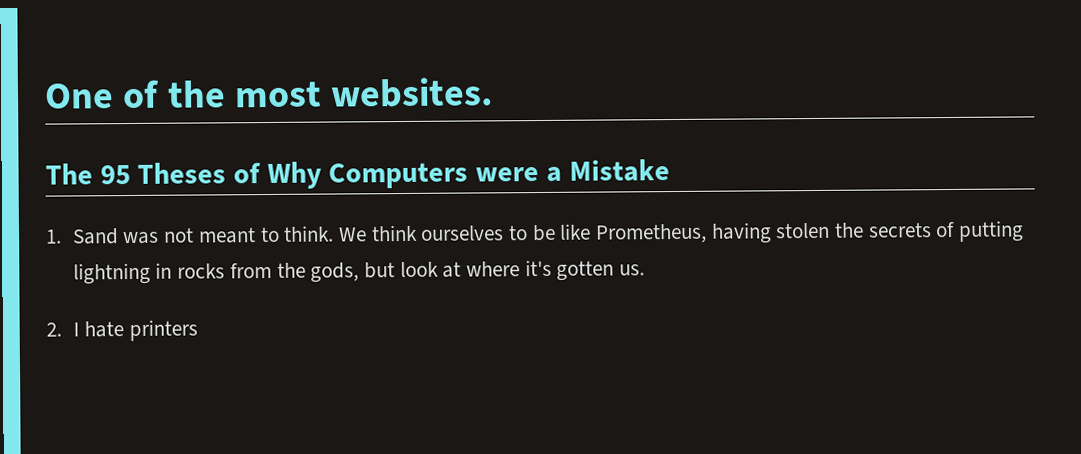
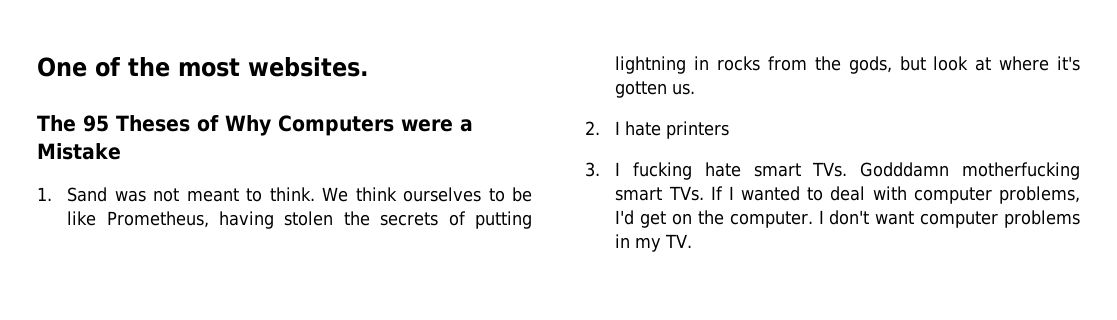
(199, 330) none -> [585,162,1080,180] [615,186,1080,204] [615,210,1080,228] [615,234,693,252] // 3. I fucking hate smart TVs. Godddamn motherfucking smart TVs. If I wanted to deal with computer problems, I'd get on the computer. I don't want computer problems in my TV.

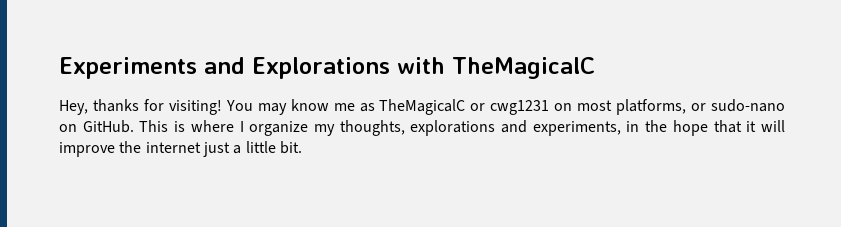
[37,57,369,77] [37,115,473,136] [37,143,121,160] [37,187,532,202] [67,211,532,229] [615,56,1080,74] [615,81,696,98] [585,121,730,139] [585,162,1080,180] [615,186,1080,204] [615,210,1080,228] [615,234,693,252] One of the most websites. // The 95 Theses of Why Computers were a Mistake // 1. Sand was not meant to think. We think ourselves to be like Prometheus, having stolen the secrets of putting lightning in rocks from the gods, but look at where it's gotten us. // 2. I hate printers // 3. I fucking hate smart TVs. Godddamn motherfucking smart TVs. If I wanted to deal with computer problems, I'd get on the computer. I don't want computer problems in my TV. -> [59,57,595,79] [59,99,785,115] [59,120,786,136] [59,141,302,157] Experiments and Explorations with TheMagicalC // Hey, thanks for visiting! You may know me as TheMagicalC or cwg1231 on most platforms, or sudo-nano on GitHub. This is where I organize my thoughts, explorations and experiments, in the hope that it will improve the internet just a little bit.

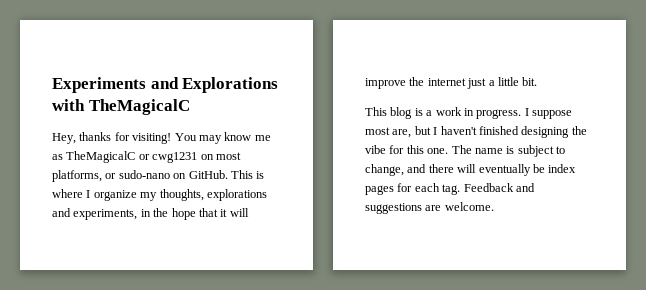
(302, 147) none -> [365,107,572,119] [365,126,587,138] [365,145,565,157] [365,164,577,176] [365,183,535,195] [365,202,494,214] // This blog is a work in progress. I suppose most are, but I haven't finished designing the vibe for this one. The name is subject to change, and there will eventually be index pages for each tag. Feedback and suggestions are welcome.

